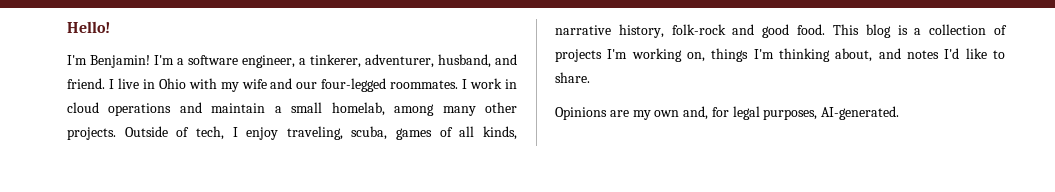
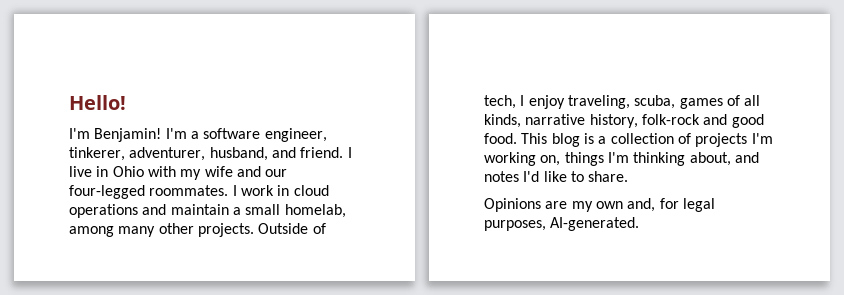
[299,58,306,65] a -> (327, 135) none

